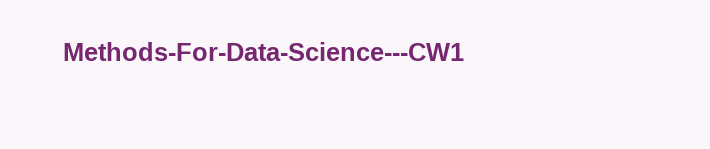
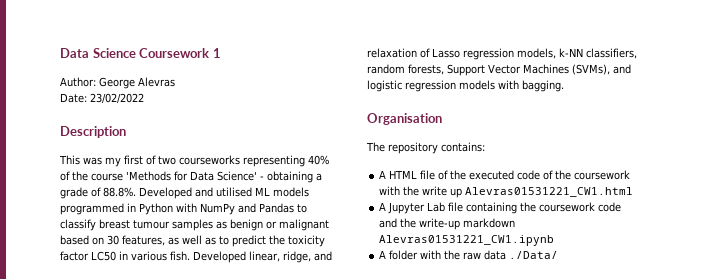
[63,42,464,61] Methods-For-Data-Science---CW1 -> [60,48,221,58] [60,77,175,89] [60,93,144,104] [60,126,126,138] [59,155,329,167] [60,171,322,183] [60,187,309,199] [60,203,307,215] [60,219,329,231] [60,235,325,247] [60,251,332,263] [367,48,637,60] [367,64,631,76] [367,80,564,92] [367,113,442,125] [366,142,485,154] [379,170,631,180] [379,186,634,198] [379,202,622,214] [379,218,516,230] [379,235,555,246] [379,250,559,260] Data Science Coursework 1 // Author: George Alevras // Date: 23/02/2022 // Description // This was my first of two courseworks representing 40% of the course 'Methods for Data Science' - obtaining a grade of 88.8%. Developed and utilised ML models programmed in Python with NumPy and Pandas to classify breast tumour samples as benign or malignant based on 30 features, as well as to predict the toxicity factor LC50 in various fish. Developed linear, ridge, and relaxation of Lasso regression models, k-NN classifiers, random forests, Support Vector Machines (SVMs), and logistic regression models with bagging. // Organisation // The repository contains: // A HTML file of the executed code of the coursework with the write up Alevras01531221_CW1.html // A Jupyter Lab file containing the coursework code and the write-up markdown Alevras01531221_CW1.ipynb // A folder with the raw data ./Data/

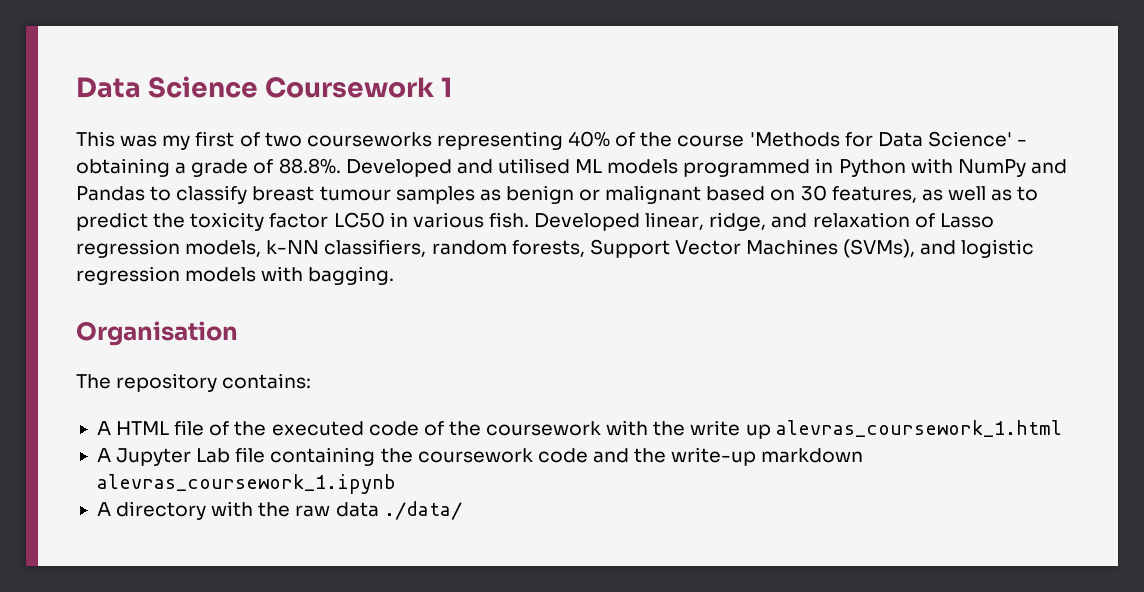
[60,77,175,89] [60,93,144,104] [60,126,126,138] // Author: George Alevras // Date: 23/02/2022 // Description -> (453, 87) none
[465,187,634,197] Alevras01531221_CW1.html -> [775,420,1062,437] alevras_coursework_1.html
[379,235,555,246] [379,250,419,260] Alevras01531221_CW1.ipynb // A folder -> [96,474,396,494] [96,501,207,520] alevras_coursework_1.ipynb // A directory
[509,251,559,259] ./Data/ -> [383,501,462,520] ./data/

